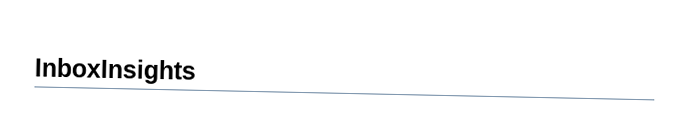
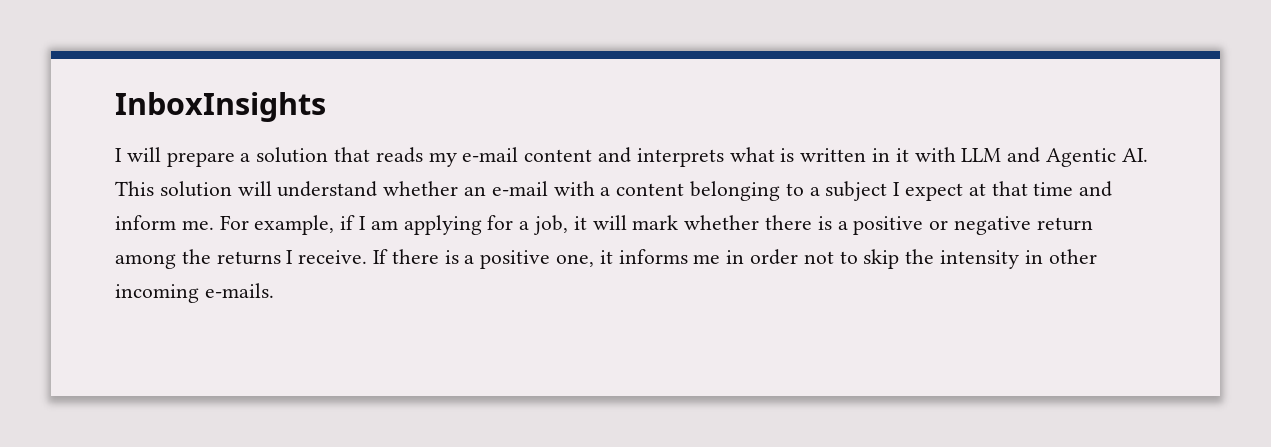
(197, 71) none -> [115,147,1148,167] [115,181,1113,201] [115,215,1093,235] [115,249,1097,269] [115,283,274,303] // I will prepare a solution that reads my e-mail content and interprets what is written in it with LLM and Agentic AI. This solution will understand whether an e-mail with a content belonging to a subject I expect at that time and inform me. For example, if I am applying for a job, it will mark whether there is a positive or negative return among the returns I receive. If there is a positive one, it informs me in order not to skip the intensity in other incoming e-mails.

